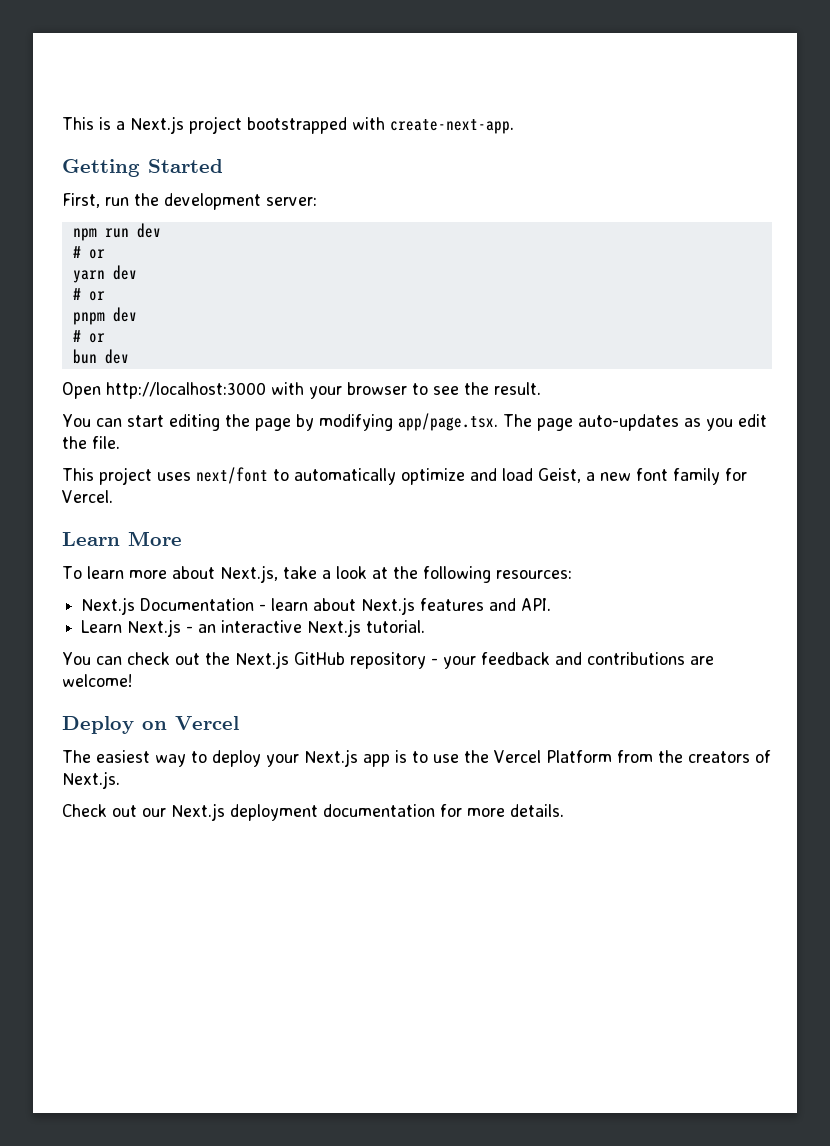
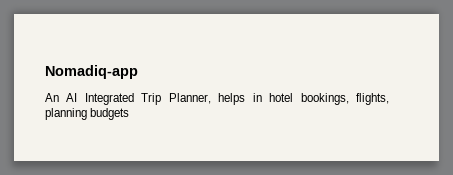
[62,116,514,134] [62,159,223,177] [62,193,317,210] [72,223,161,241] [72,246,105,259] [72,265,137,283] [72,288,105,301] [72,307,137,325] [72,330,105,343] [72,349,129,364] [62,382,541,399] [62,413,767,431] [62,436,120,449] [62,467,747,485] [62,490,113,503] [62,531,182,546] [62,565,572,583] [81,597,552,615] [81,619,426,637] [62,651,714,669] [62,674,132,687] [62,716,239,734] [62,749,771,767] [62,771,120,789] [62,803,564,821] This is a Next.js project bootstrapped with create-next-app. // Getting Started // First, run the development server: // npm run dev // # or // yarn dev // # or // pnpm dev // # or // bun dev // Open http://localhost:3000 with your browser to see the result. // You can start editing the page by modifying app/page.tsx. The page auto-updates as you edit the file. // This project uses next/font to automatically optimize and load Geist, a new font family for Vercel. // Learn More // To learn more about Next.js, take a look at the following resources: // Next.js Documentation - learn about Next.js features and API. // Learn Next.js - an interactive Next.js tutorial. // You can check out the Next.js GitHub repository - your feedback and contributions are welcome! // Deploy on Vercel // The easiest way to deploy your Next.js app is to use the Vercel Platform from the creators of Next.js. // Check out our Next.js deployment documentation for more details. -> [45,65,138,79] [45,93,390,105] [45,108,130,120] Nomadiq-app // An AI Integrated Trip Planner, helps in hotel bookings, flights, planning budgets

